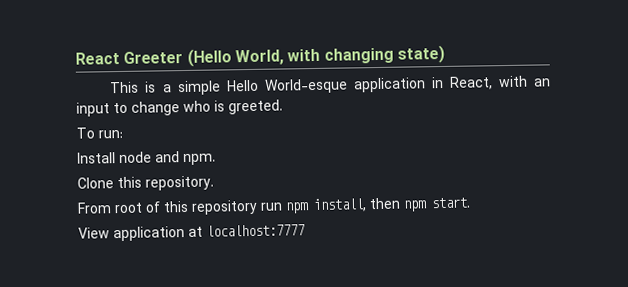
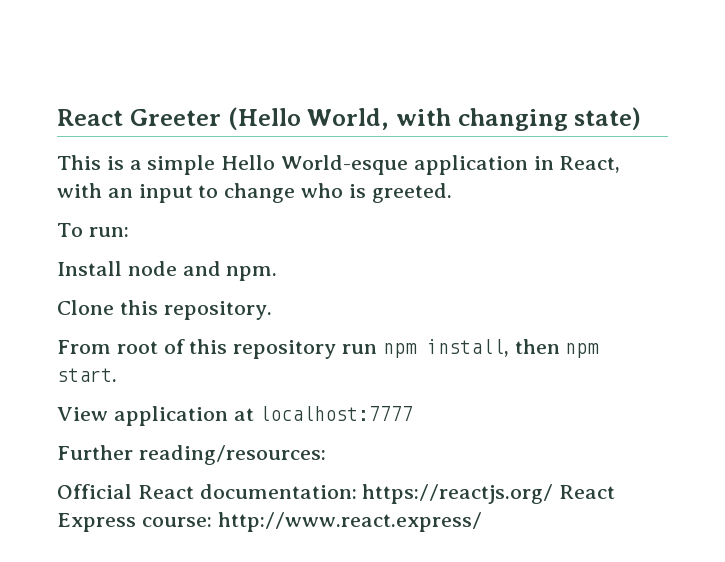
(305, 230) none -> [57,445,326,465] [57,484,616,504] [57,512,482,532] // Further reading/resources: // Official React documentation: https://reactjs.org/ React Express course: http://www.react.express/

